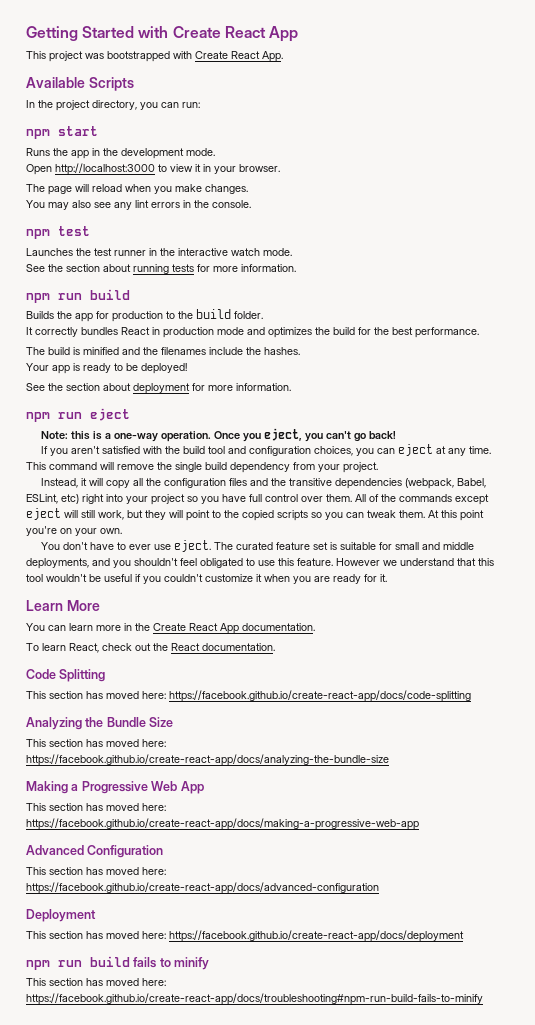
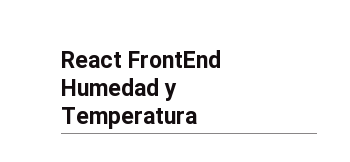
[26,26,298,42] [26,51,283,62] [26,77,134,91] [26,100,200,111] [26,126,98,139] [26,148,215,159] [26,163,280,175] [26,184,248,195] [26,200,251,210] [26,226,90,239] [26,248,292,256] [26,264,296,274] [26,289,130,303] [26,309,263,322] [26,327,479,338] [26,347,300,355] [26,363,187,374] [26,383,291,394] [26,408,130,422] [41,428,397,442] [41,444,492,456] [26,462,378,473] [41,478,487,489] [26,494,489,505] [26,508,484,521] [26,526,122,536] [41,540,475,552] [26,558,494,569] [26,574,387,584] [26,600,100,611] [26,623,315,634] [26,643,275,653] [26,669,106,682] [26,690,471,702] [26,717,174,730] [26,739,166,747] [26,754,389,766] [26,781,204,794] [26,803,166,811] [26,818,419,830] [26,845,164,858] [26,867,166,875] [26,882,379,894] [26,909,96,922] [26,930,464,942] [26,956,210,970] [26,978,166,986] [26,993,483,1005] Getting Started with Create React App // This project was bootstrapped with Create React App. // Available Scripts // In the project directory, you can run: // npm start // Runs the app in the development mode. // Open http://localhost:3000 to view it in your browser. // The page will reload when you make changes. // You may also see any lint errors in the console. // npm test // Launches the test runner in the interactive watch mode. // See the section about running tests for more information. // npm run build // Builds the app for production to the build folder. // It correctly bundles React in production mode and optimizes the build for the best performance. // The build is minified and the filenames include the hashes. // Your app is ready to be deployed! // See the section about deployment for more information. // npm run eject // Note: this is a one-way operation. Once you eject, you can't go back! // If you aren't satisfied with the build tool and configuration choices, you can eject at any time. This command will remove the single build dependency from your project. // Instead, it will copy all the configuration files and the transitive dependencies (webpack, Babel, ESLint, etc) right into your project so you have full control over them. All of the commands except eject will still work, but they will point to the copied scripts so you can tweak them. At this point you're on your own. // You don't have to ever use eject. The curated feature set is suitable for small and middle deployments, and you shouldn't feel obligated to use this feature. However we understand that this tool wouldn't be useful if you couldn't customize it when you are ready for it. // Learn More // You can learn more in the Create React App documentation. // To learn React, check out the React documentation. // Code Splitting // This section has moved here: https://facebook.github.io/create-react-app/docs/code-splitting // Analyzing the Bundle Size // This section has moved here: https://facebook.github.io/create-react-app/docs/analyzing-the-bundle-size // Making a Progressive Web App // This section has moved here: https://facebook.github.io/create-react-app/docs/making-a-progressive-web-app // Advanced Configuration // This section has moved here: https://facebook.github.io/create-react-app/docs/advanced-configuration // Deployment // This section has moved here: https://facebook.github.io/create-react-app/docs/deployment // npm run build fails to minify // This section has moved here: https://facebook.github.io/create-react-app/docs/troubleshooting#npm-run-build-fails-to-minify -> [61,50,222,68] [61,78,178,101] [61,107,197,129] React FrontEnd Humedad y Temperatura

